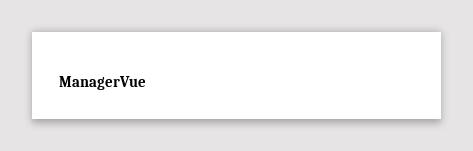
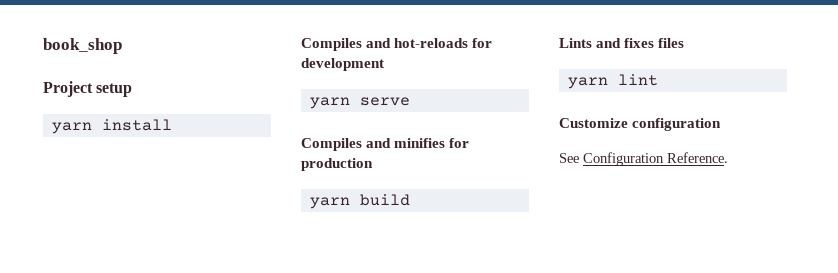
[59,76,146,90] ManagerVue -> [43,38,122,54] [43,81,133,97] [51,119,172,134] [301,38,493,51] [301,58,384,71] [309,97,410,109] [301,138,470,151] [301,158,373,171] [309,194,410,209] [559,38,685,48] [567,74,658,89] [559,118,722,131] [559,152,728,166] book_shop // Project setup // yarn install // Compiles and hot-reloads for development // yarn serve // Compiles and minifies for production // yarn build // Lints and fixes files // yarn lint // Customize configuration // See Configuration Reference.

